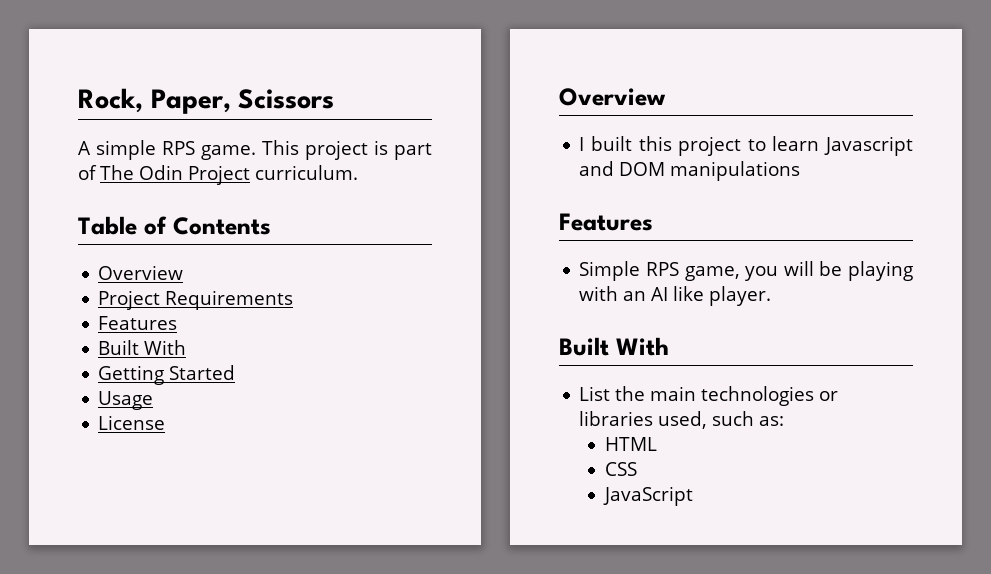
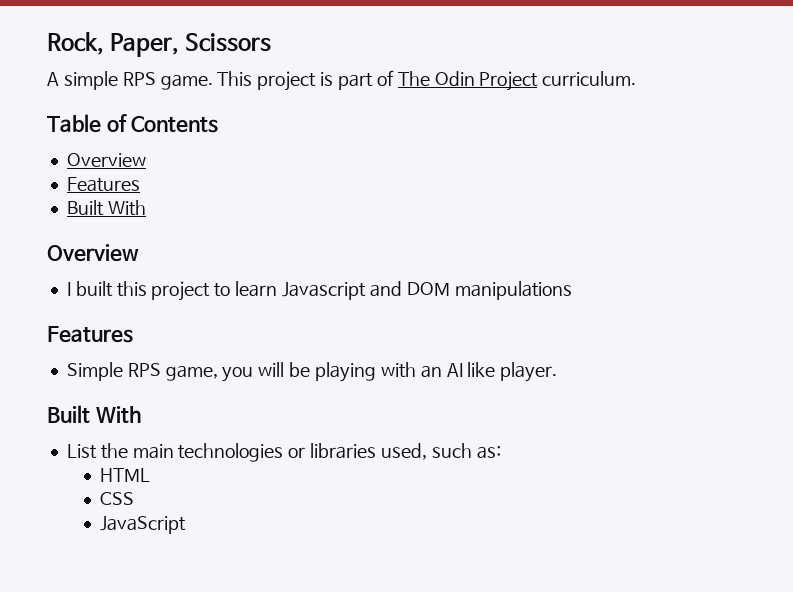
[98,290,294,310] // Project Requirements -> (146, 160) none
[98,365,236,385] [98,391,154,410] [98,415,166,430] // Getting Started // Usage // License -> (146, 208) none

